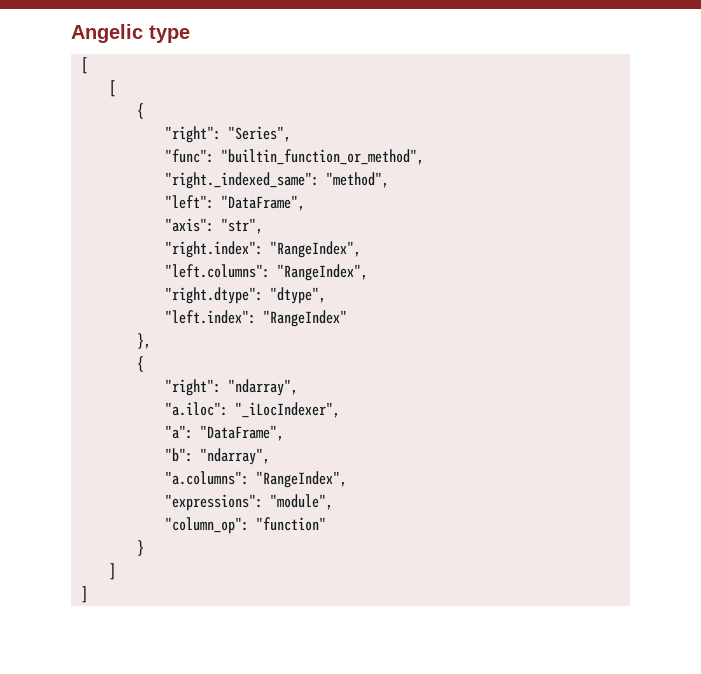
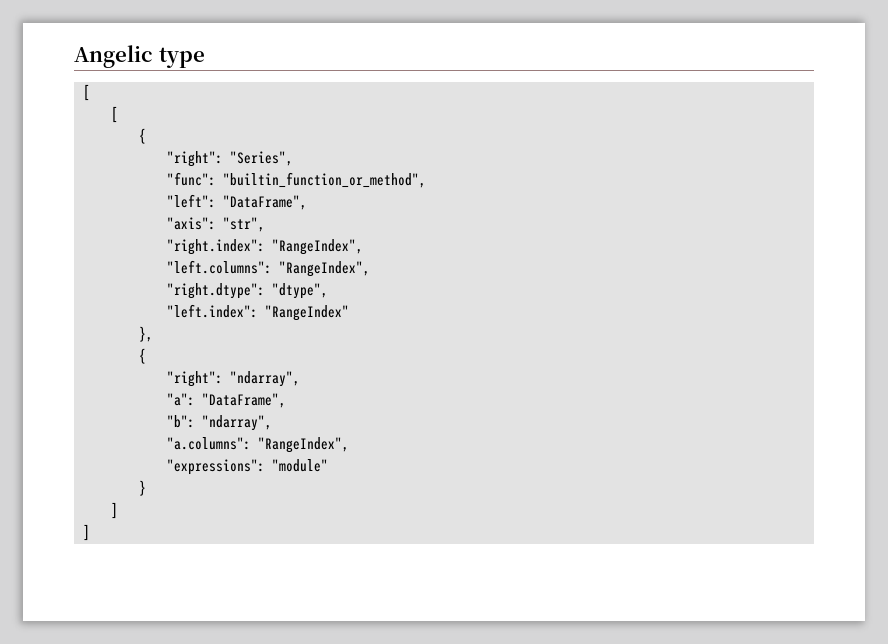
[164,172,389,189] // "right._indexed_same": "method", -> (427, 180) none
[164,402,340,418] // "a.iloc": "_iLocIndexer", -> (301, 379) none
[269,494,333,510] [164,517,326,534] "module", // "column_op": "function" -> [272,459,329,472] "module"

